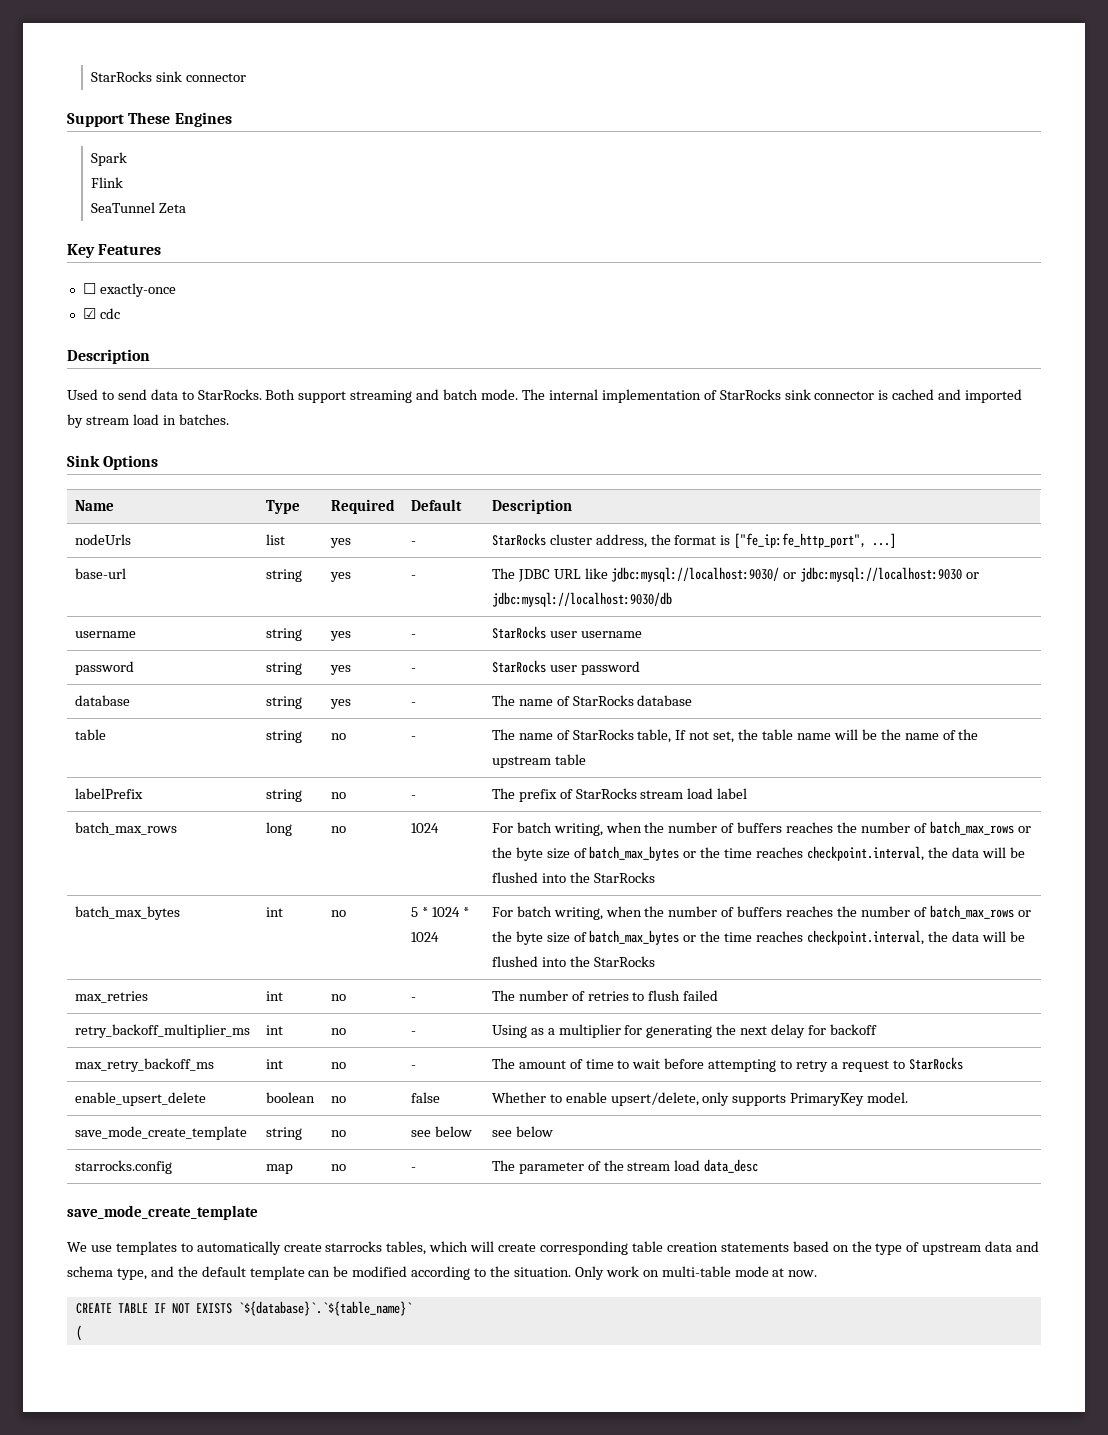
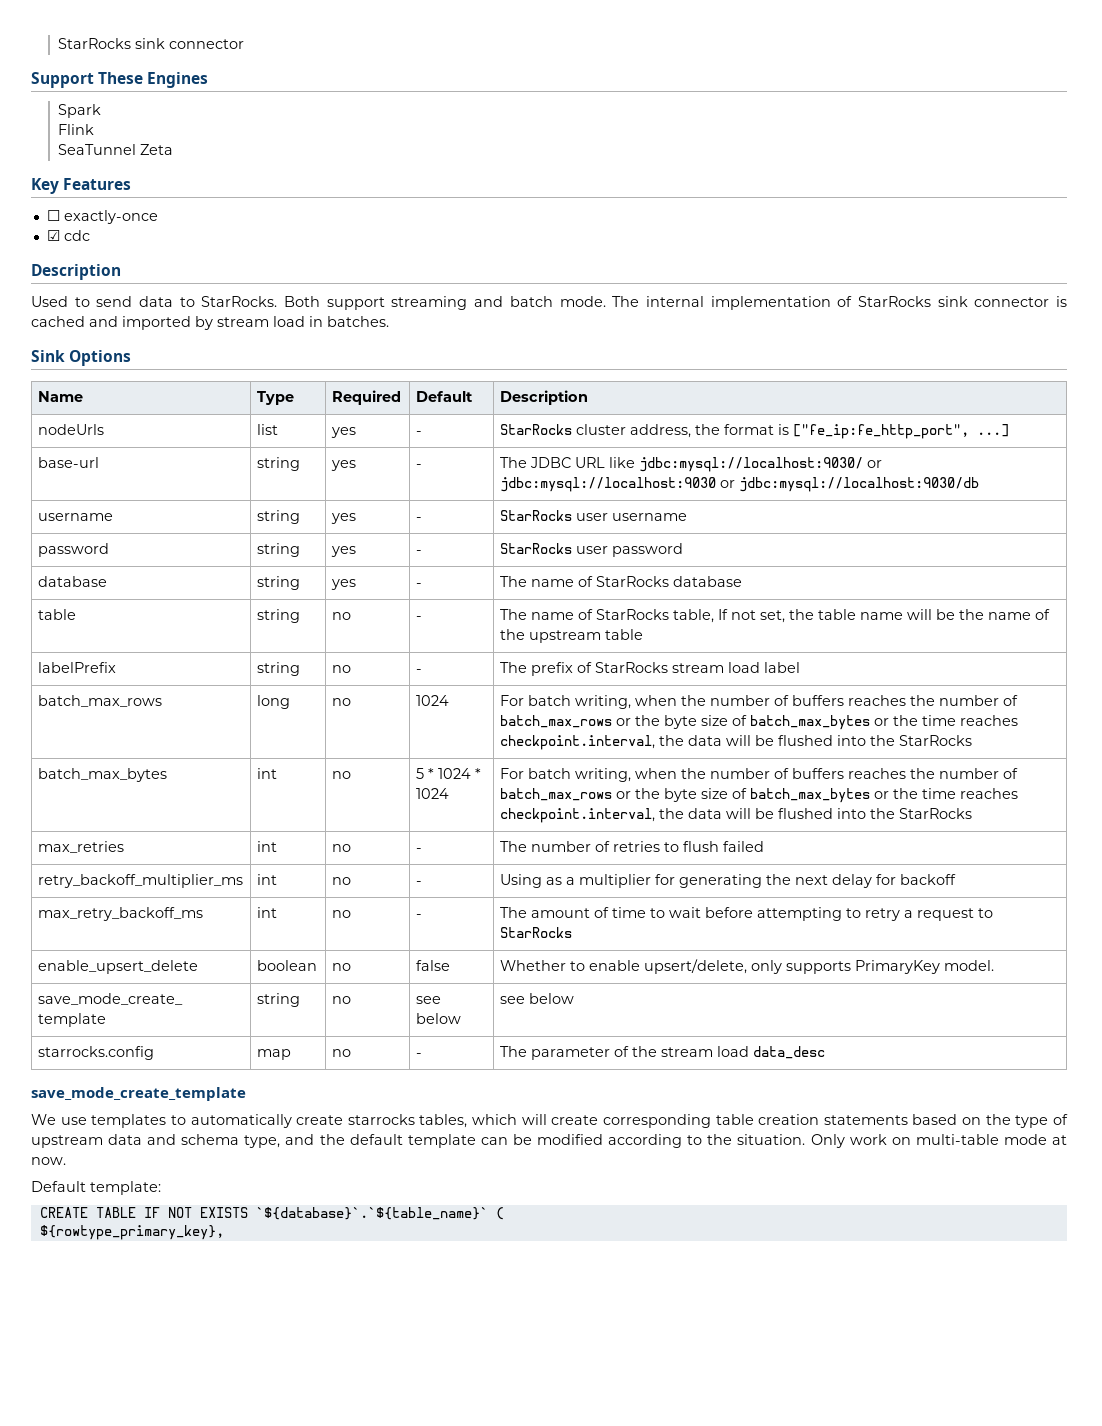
(818, 1273) none -> [31,1181,161,1195] // Default template:
[75,1325,82,1341] // ( -> [495,1207,504,1220] [39,1225,224,1240] ( // ${rowtype_primary_key},

